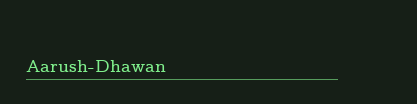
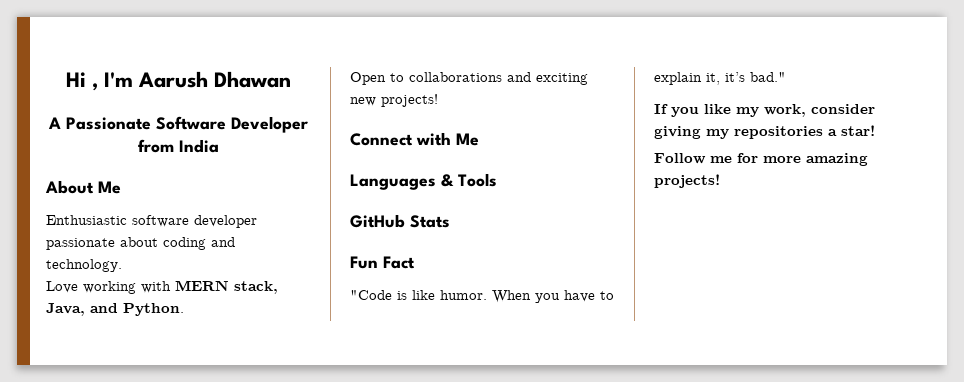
[26,60,166,72] Aarush-Dhawan -> [65,71,291,91] [47,116,308,133] [137,139,219,153] [45,180,121,194] [46,215,257,228] [46,237,235,250] [46,259,122,272] [46,280,278,294] [46,303,184,316] [350,72,588,85] [350,94,438,107] [350,132,479,146] [350,173,497,190] [350,214,450,228] [350,256,415,269] [350,290,614,303] [654,72,786,85] [654,104,875,117] [654,125,875,139] [654,153,868,166] [654,174,720,188] Hi , I'm Aarush Dhawan // A Passionate Software Developer from India // About Me // Enthusiastic software developer passionate about coding and technology. // Love working with MERN stack, Java, and Python. // Open to collaborations and exciting new projects! // Connect with Me // Languages & Tools // GitHub Stats // Fun Fact // "Code is like humor. When you have to explain it, it’s bad." // If you like my work, consider giving my repositories a star! // Follow me for more amazing projects!

